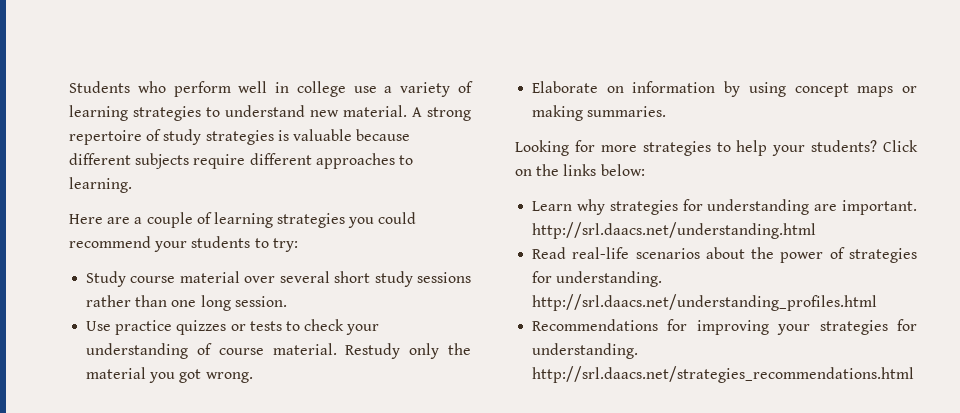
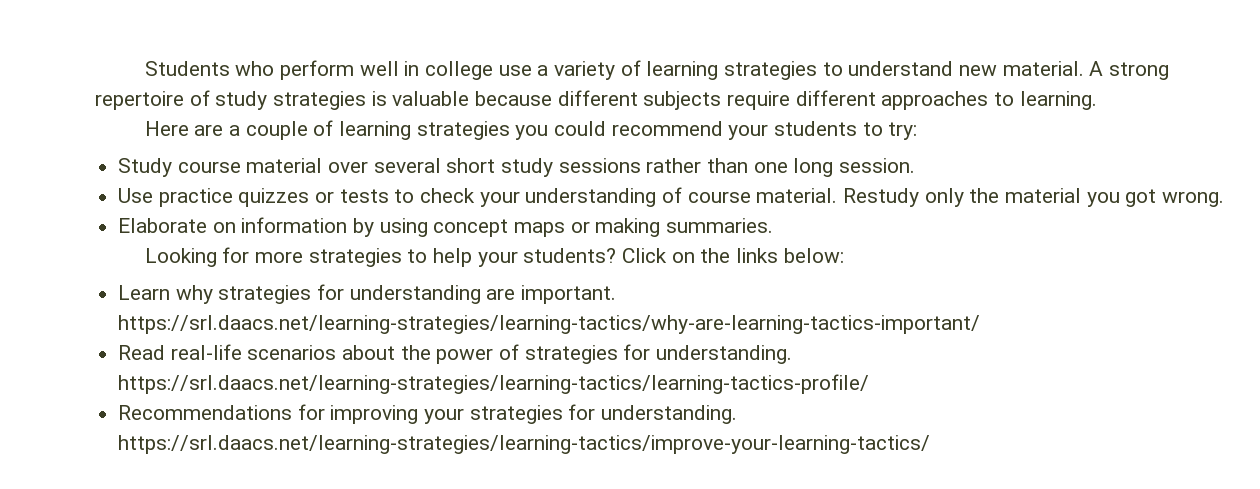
[532,222,817,239] http://srl.daacs.net/understanding.html -> [118,315,981,334] https://srl.daacs.net/learning-strategies/learning-tactics/why-are-learning-tactics-important/
[532,294,878,311] http://srl.daacs.net/understanding_profiles.html -> [118,374,870,394] https://srl.daacs.net/learning-strategies/learning-tactics/learning-tactics-profile/
[532,366,915,383] http://srl.daacs.net/strategies_recommendations.html -> [118,435,931,454] https://srl.daacs.net/learning-strategies/learning-tactics/improve-your-learning-tactics/

